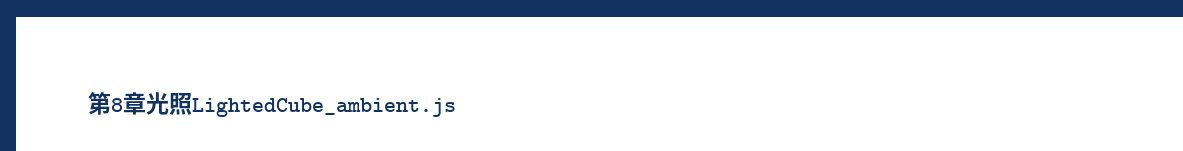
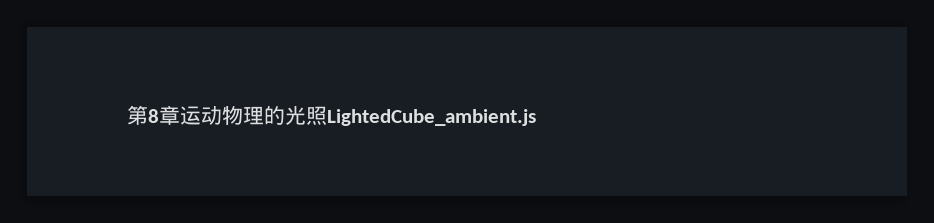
(146, 103) none -> [180,106,285,125] 运动物理的

